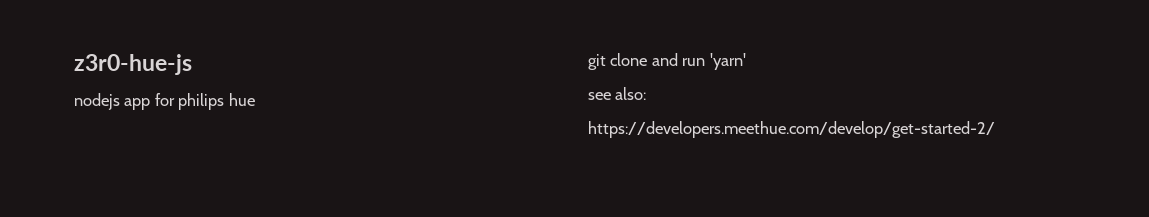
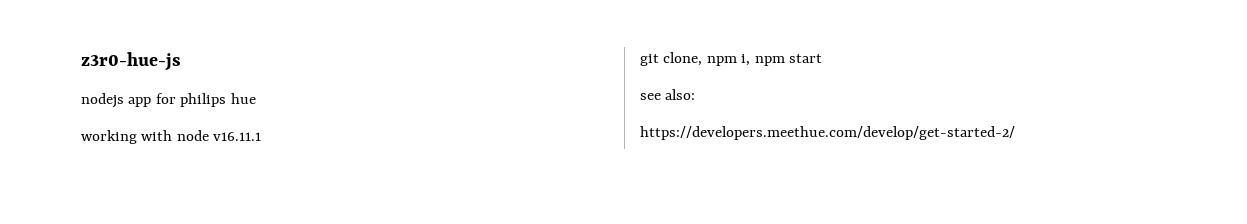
[588,53,746,70] git clone and run 'yarn' -> [81,130,262,144] [640,52,823,66] working with node v16.11.1 // git clone, npm i, npm start

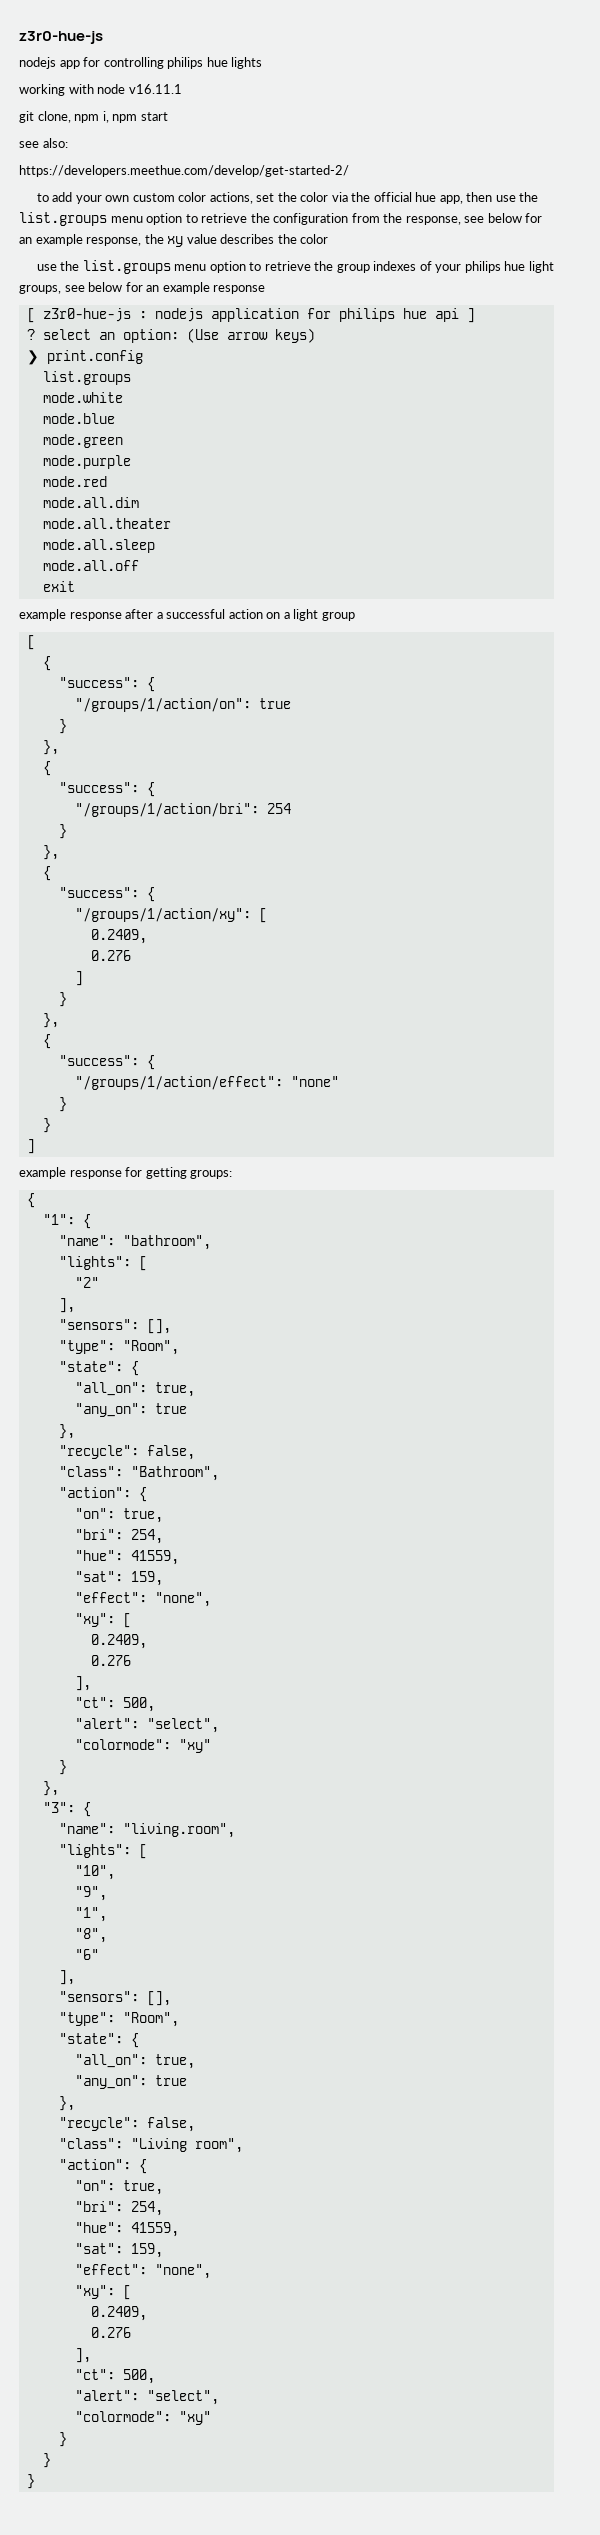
[180,93,256,107] philips hue -> [103,57,263,69] controlling philips hue lights
(1015, 133) none -> [36,192,539,204] [19,212,543,226] [19,234,329,247] [36,260,554,274] [19,282,266,294] [26,308,475,323] [26,328,315,343] [26,350,143,365] [42,371,131,385] [42,392,123,403] [42,413,115,424] [42,434,123,448] [42,455,131,469] [42,476,107,487] [42,497,139,508] [42,518,171,529] [42,539,155,553] [42,560,139,571] [42,581,75,592] [19,609,355,621] [26,635,35,650] [42,656,51,671] [58,677,155,692] [74,698,291,712] [58,719,67,734] [42,740,59,755] [42,761,51,776] [58,782,155,797] [74,803,291,817] [58,824,67,839] [42,845,59,860] [42,866,51,881] [58,887,155,902] [74,908,267,923] [90,929,147,944] [90,950,131,961] [74,971,83,986] [58,992,67,1007] [42,1013,59,1028] [42,1034,51,1049] [58,1055,155,1070] [74,1076,339,1090] [58,1097,67,1112] [42,1118,51,1133] [26,1139,35,1154] [19,1167,233,1179] [26,1193,35,1208] [42,1214,91,1229] [58,1235,211,1250] [58,1256,147,1271] [74,1277,99,1288] [58,1298,75,1313] [58,1319,171,1334] [58,1340,179,1355] [58,1361,139,1376] [74,1382,195,1397] [74,1403,187,1417] [58,1424,75,1439] [58,1445,195,1460] [58,1466,219,1481] [58,1487,147,1502] [74,1508,163,1523] [74,1529,163,1544] [74,1550,179,1565] [74,1571,163,1586] [74,1592,211,1607] [74,1613,131,1628] [90,1634,147,1649] [90,1655,131,1666] [74,1676,91,1691] [74,1697,155,1712] [74,1718,219,1733] [74,1739,211,1753] [58,1760,67,1775] [42,1781,59,1796] [42,1802,91,1817] [58,1823,235,1838] [58,1844,147,1859] [74,1865,115,1880] [74,1886,107,1901] [74,1907,107,1922] [74,1928,107,1943] [74,1949,99,1960] [58,1970,75,1985] [58,1991,171,2006] [58,2012,179,2027] [58,2033,139,2048] [74,2054,195,2069] [74,2075,187,2089] [58,2096,75,2111] [58,2117,195,2132] [58,2138,243,2153] [58,2159,147,2174] [74,2180,163,2195] [74,2201,163,2216] [74,2222,179,2237] [74,2243,163,2258] [74,2264,211,2279] [74,2285,131,2300] [90,2306,147,2321] [90,2327,131,2338] [74,2348,91,2363] [74,2369,155,2384] [74,2390,219,2405] [74,2411,211,2425] [58,2432,67,2447] [42,2453,51,2468] [26,2474,35,2489] // to add your own custom color actions, set the color via the official hue app, then use the list.groups menu option to retrieve the configuration from the response, see below for an example response, the xy value describes the color // use the list.groups menu option to retrieve the group indexes of your philips hue light groups, see below for an example response // [ z3r0-hue-js : nodejs application for philips hue api ] // ? select an option: (Use arrow keys) // ❯ print.config // list.groups // mode.white // mode.blue // mode.green // mode.purple // mode.red // mode.all.dim // mode.all.theater // mode.all.sleep // mode.all.off // exit // example response after a successful action on a light group // [ // { // "success": { // "/groups/1/action/on": true // } // }, // { // "success": { // "/groups/1/action/bri": 254 // } // }, // { // "success": { // "/groups/1/action/xy": [ // 0.2409, // 0.276 // ] // } // }, // { // "success": { // "/groups/1/action/effect": "none" // } // } // ] // example response for getting groups: // { // "1": { // "name": "bathroom", // "lights": [ // "2" // ], // "sensors": [], // "type": "Room", // "state": { // "all_on": true, // "any_on": true // }, // "recycle": false, // "class": "Bathroom", // "action": { // "on": true, // "bri": 254, // "hue": 41559, // "sat": 159, // "effect": "none", // "xy": [ // 0.2409, // 0.276 // ], // "ct": 500, // "alert": "select", // "colormode": "xy" // } // }, // "3": { // "name": "living.room", // "lights": [ // "10", // "9", // "1", // "8", // "6" // ], // "sensors": [], // "type": "Room", // "state": { // "all_on": true, // "any_on": true // }, // "recycle": false, // "class": "Living room", // "action": { // "on": true, // "bri": 254, // "hue": 41559, // "sat": 159, // "effect": "none", // "xy": [ // 0.2409, // 0.276 // ], // "ct": 500, // "alert": "select", // "colormode": "xy" // } // } // }

